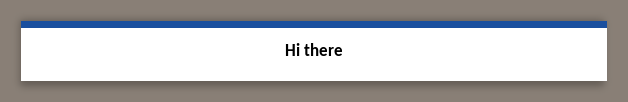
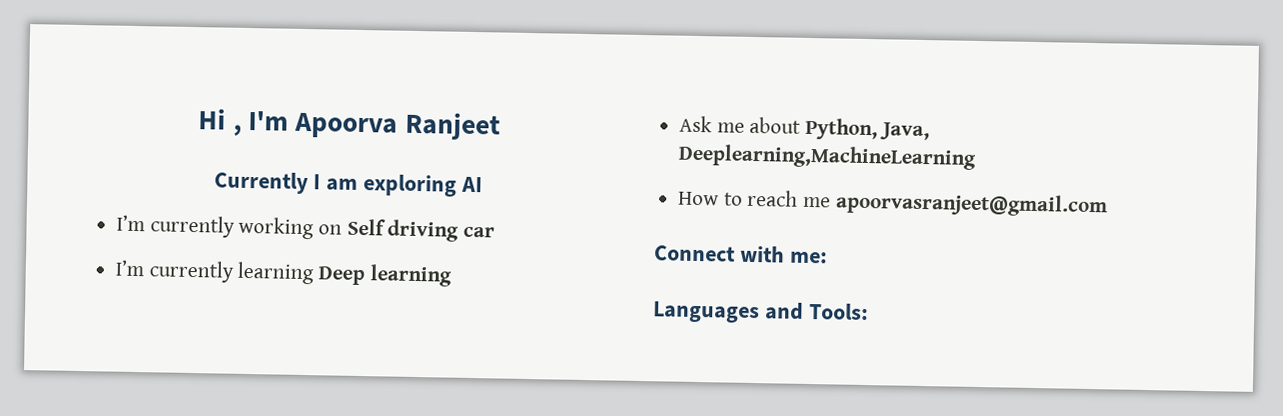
[304,43,344,56] there -> [232,110,501,141] [214,171,483,197] [116,214,496,242] [115,259,452,287] [679,115,930,141] [678,143,978,170] [678,189,1108,218] [654,245,828,264] [652,301,869,324] , I'm Apoorva Ranjeet // Currently I am exploring AI // I’m currently working on Self driving car // I’m currently learning Deep learning // Ask me about Python, Java, Deeplearning,MachineLearning // How to reach me apoorvasranjeet@gmail.com // Connect with me: // Languages and Tools:

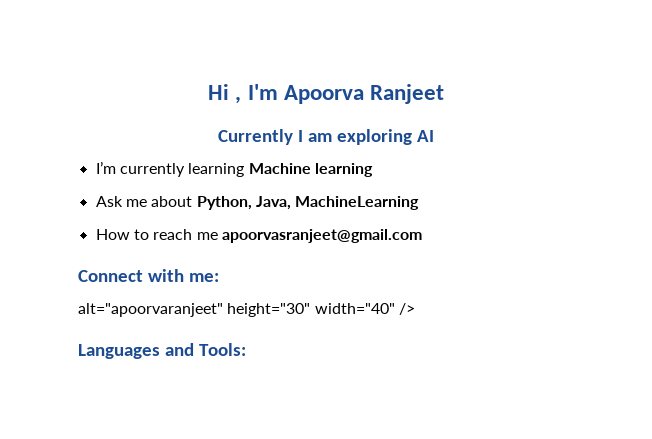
[116,214,496,242] // I’m currently working on Self driving car -> (435, 136) none
[318,266,366,286] Deep -> [248,163,311,174] Machine
[678,143,978,170] Deeplearning,MachineLearning -> [295,196,420,210] MachineLearning
(828, 257) none -> [78,303,415,317] // alt="apoorvaranjeet" height="30" width="40" />

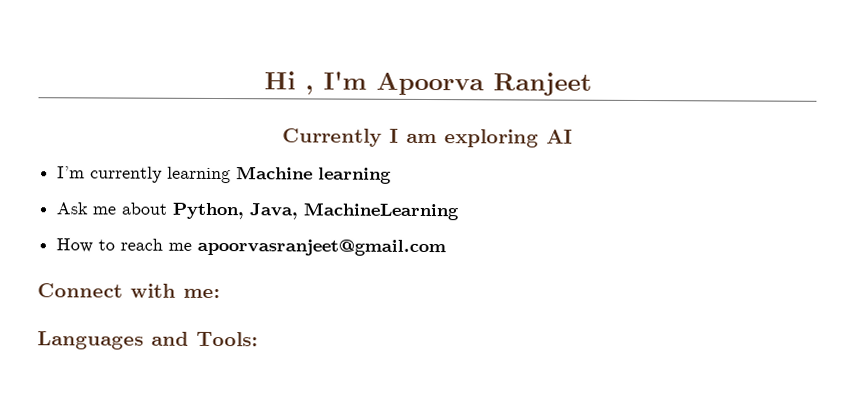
[78,303,415,317] // alt="apoorvaranjeet" height="30" width="40" /> -> (220, 293) none

